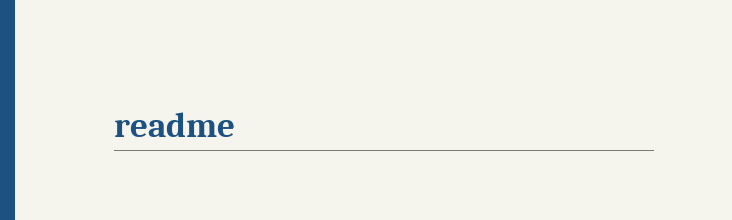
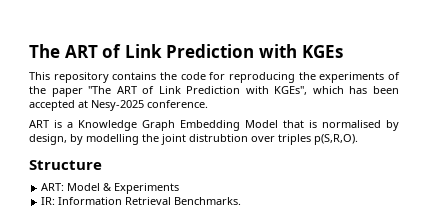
[114,112,235,137] readme -> [29,44,343,58] [29,72,401,83] [29,86,399,97] [29,100,208,111] [29,120,399,131] [29,134,358,145] [29,160,102,170] [41,183,180,194] [41,197,242,205] The ART of Link Prediction with KGEs // This repository contains the code for reproducing the experiments of the paper "The ART of Link Prediction with KGEs", which has been accepted at Nesy-2025 conference. // ART is a Knowledge Graph Embedding Model that is normalised by design, by modelling the joint distrubtion over triples p(S,R,O). // Structure // ART: Model & Experiments // IR: Information Retrieval Benchmarks.

